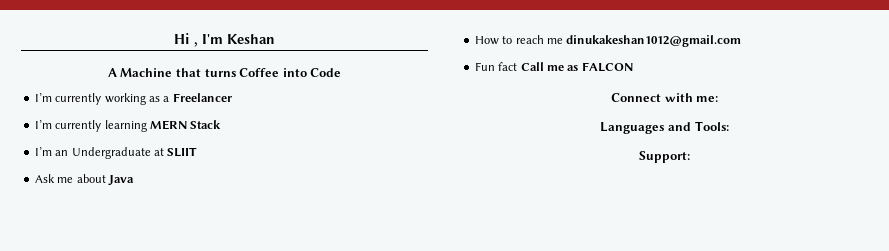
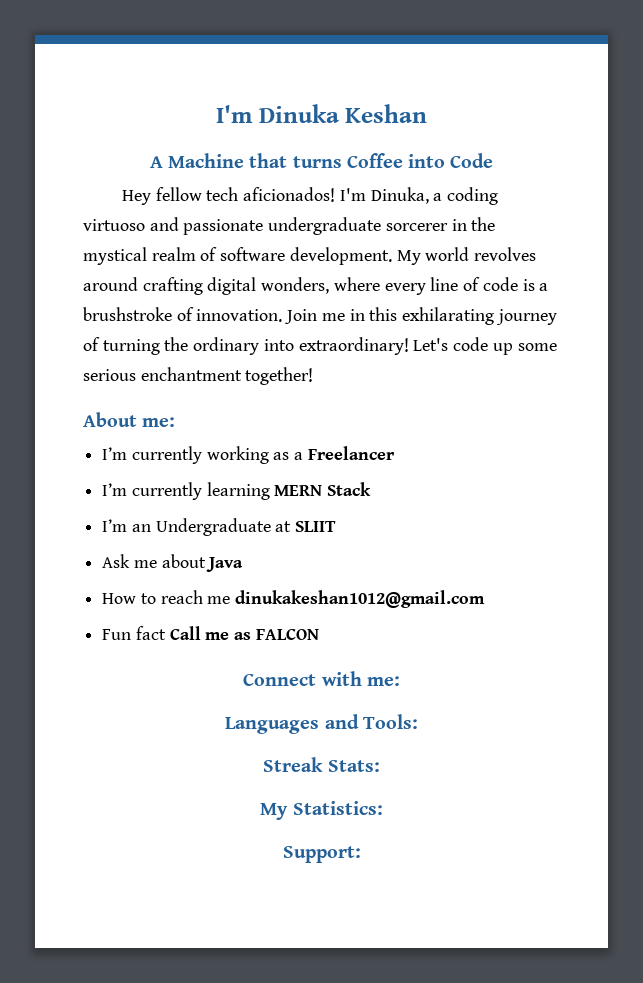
[174,33,223,47] Hi , I'm -> [215,104,339,123] I'm Dinuka
(342, 72) none -> [121,187,498,205] [83,217,496,235] [83,247,537,265] [83,277,549,295] [83,307,557,325] [83,337,557,355] [83,367,314,385] [83,412,176,427] // Hey fellow tech aficionados! I'm Dinuka, a coding virtuoso and passionate undergraduate sorcerer in the mystical realm of software development. My world revolves around crafting digital wonders, where every line of code is a brushstroke of innovation. Join me in this exhilarating journey of turning the ordinary into extraordinary! Let's code up some serious enchantment together! // About me:
(729, 126) none -> [263,757,380,772] [260,801,383,820] // Streak Stats: // My Statistics:

